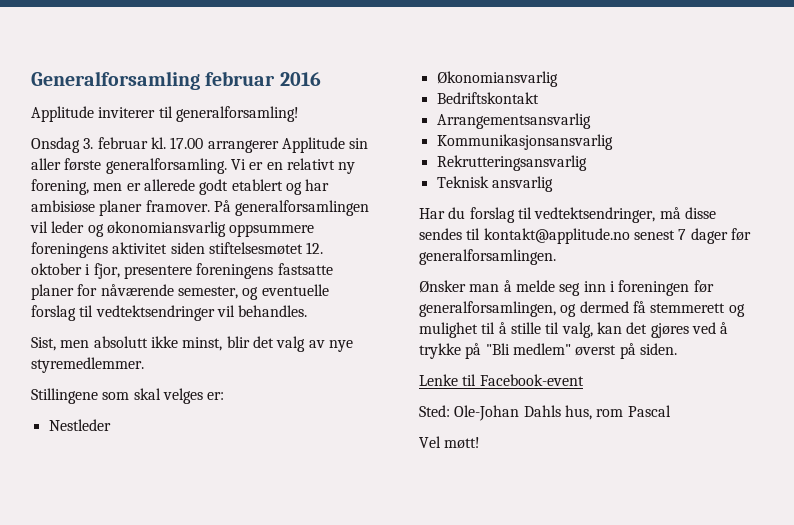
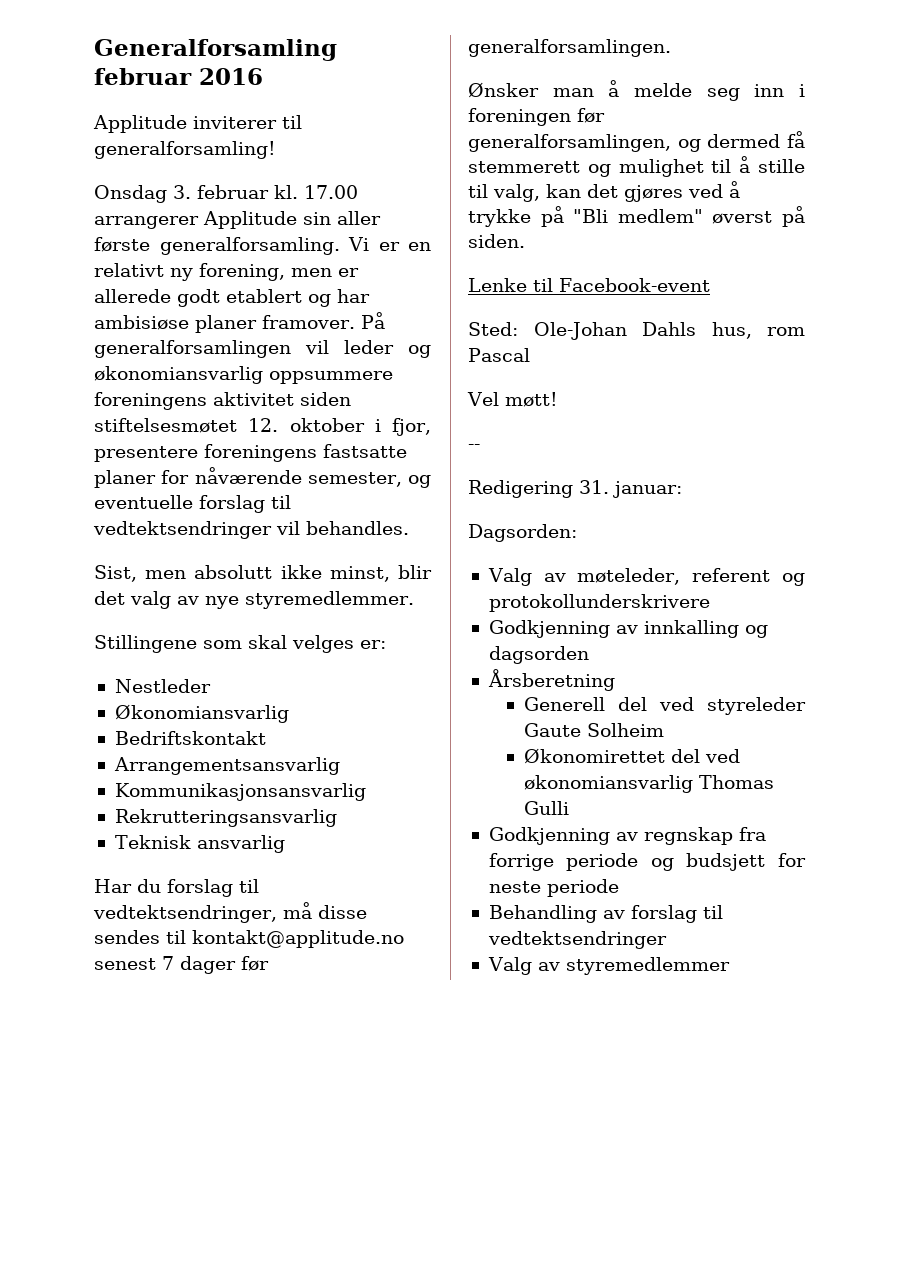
(481, 443) none -> [468,444,480,450] [468,480,682,498] [468,524,577,542] [487,568,805,586] [488,594,710,612] [488,620,768,638] [488,646,589,664] [487,669,615,691] [524,697,806,715] [524,723,665,737] [524,748,741,764] [524,775,775,793] [524,801,570,815] [488,827,766,845] [488,853,806,871] [488,879,619,897] [488,905,723,923] [487,931,667,949] [487,957,730,975] // -- // Redigering 31. januar: // Dagsorden: // Valg av møteleder, referent og protokollunderskrivere // Godkjenning av innkalling og dagsorden // Årsberetning // Generell del ved styreleder Gaute Solheim // Økonomirettet del ved økonomiansvarlig Thomas Gulli // Godkjenning av regnskap fra forrige periode og budsjett for neste periode // Behandling av forslag til vedtektsendringer // Valg av styremedlemmer

